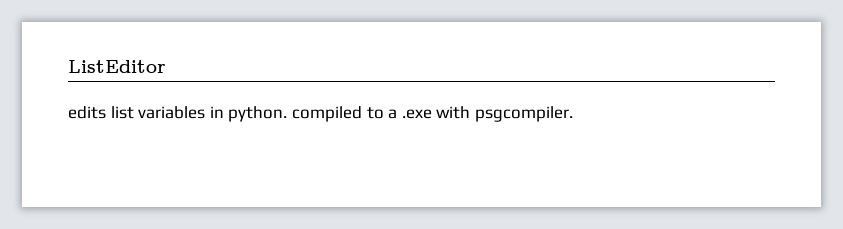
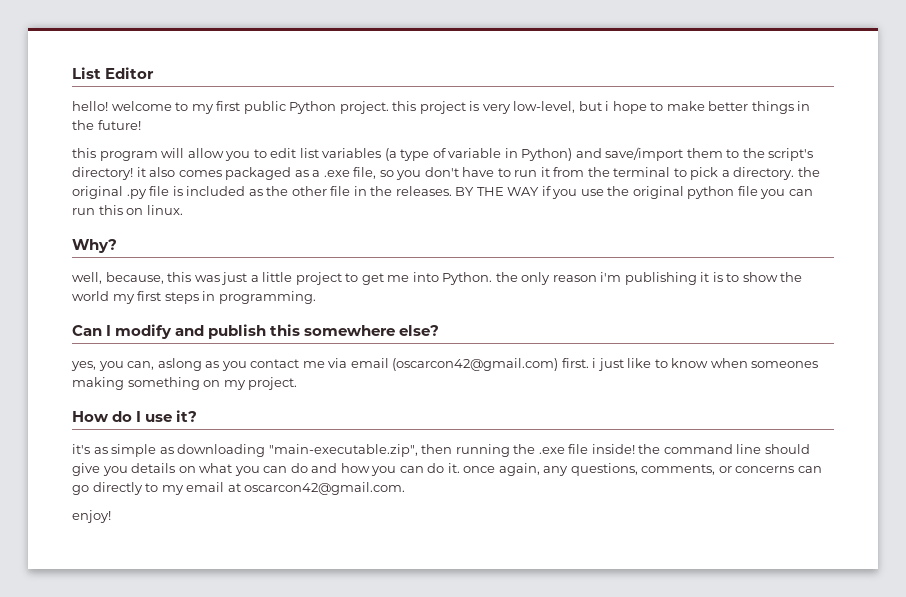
[68,60,166,73] [68,106,573,122] ListEditor // edits list variables in python. compiled to a .exe with psgcompiler. -> [72,67,155,79] [72,101,811,114] [72,120,141,130] [72,147,814,161] [72,167,820,180] [72,186,813,199] [72,205,183,215] [72,239,117,253] [72,272,803,285] [72,291,316,304] [72,324,440,339] [71,358,819,371] [72,377,298,390] [72,410,198,422] [72,444,810,457] [72,463,822,476] [72,482,406,495] [72,510,111,523] List Editor // hello! welcome to my first public Python project. this project is very low-level, but i hope to make better things in the future! // this program will allow you to edit list variables (a type of variable in Python) and save/import them to the script's directory! it also comes packaged as a .exe file, so you don't have to run it from the terminal to pick a directory. the original .py file is included as the other file in the releases. BY THE WAY if you use the original python file you can run this on linux. // Why? // well, because, this was just a little project to get me into Python. the only reason i'm publishing it is to show the world my first steps in programming. // Can I modify and publish this somewhere else? // yes, you can, aslong as you contact me via email (oscarcon42@gmail.com) first. i just like to know when someones making something on my project. // How do I use it? // it's as simple as downloading "main-executable.zip", then running the .exe file inside! the command line should give you details on what you can do and how you can do it. once again, any questions, comments, or concerns can go directly to my email at oscarcon42@gmail.com. // enjoy!

